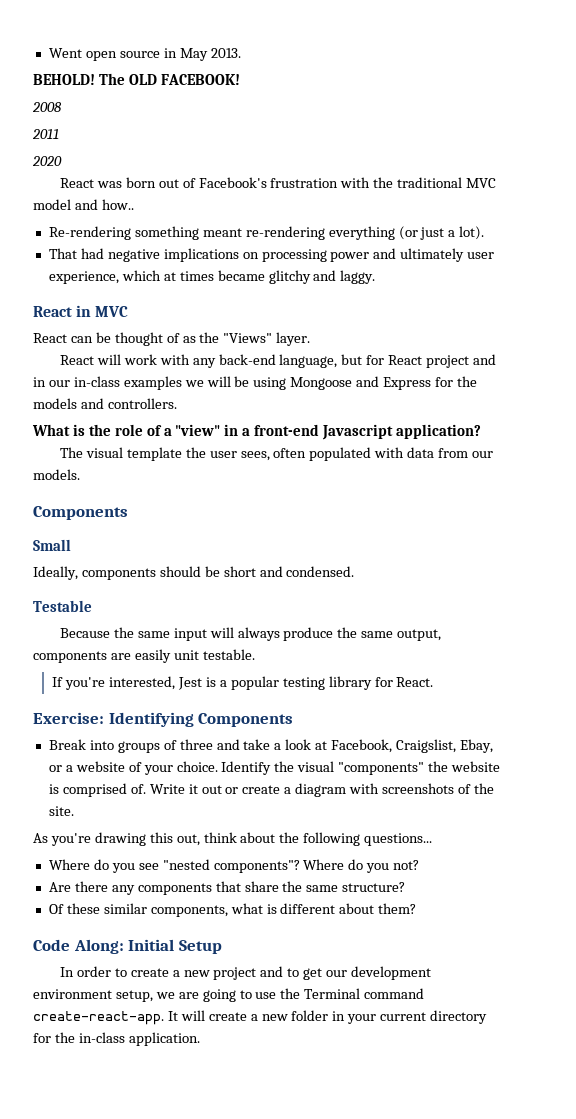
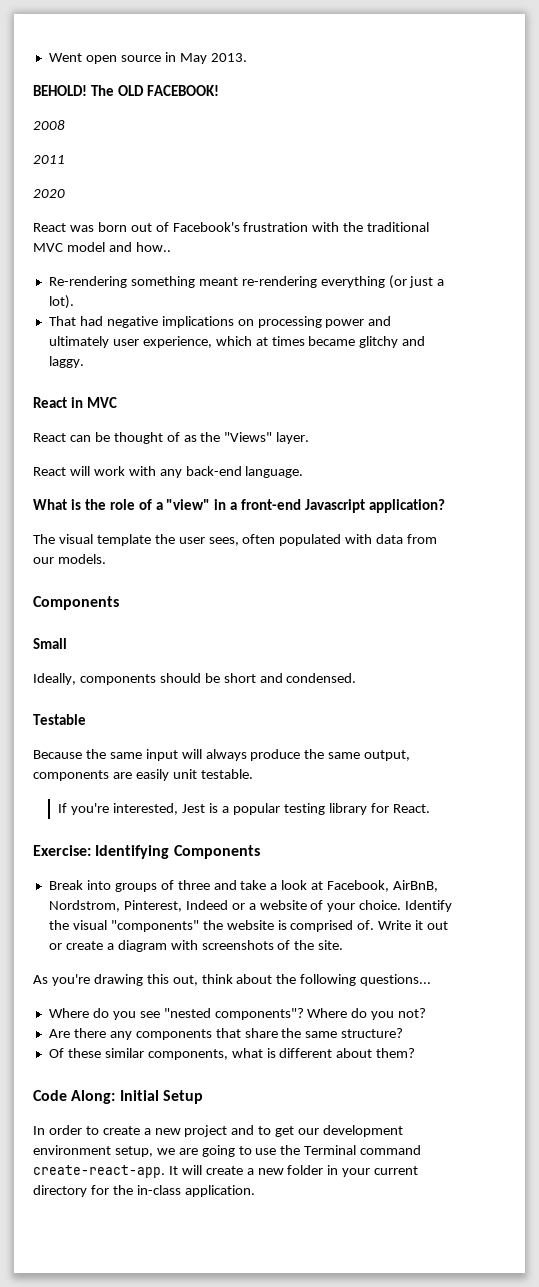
[279,354,497,368] [33,376,477,390] [33,398,177,409] language, but for React project and in our in-class examples we will be using Mongoose and Express for the models and controllers. -> [245,466,304,478] language.
[396,739,493,753] Craigslist, Ebay, -> [393,880,439,892] [48,900,228,912] AirBnB, Nordstrom, Pinterest, Indeed

